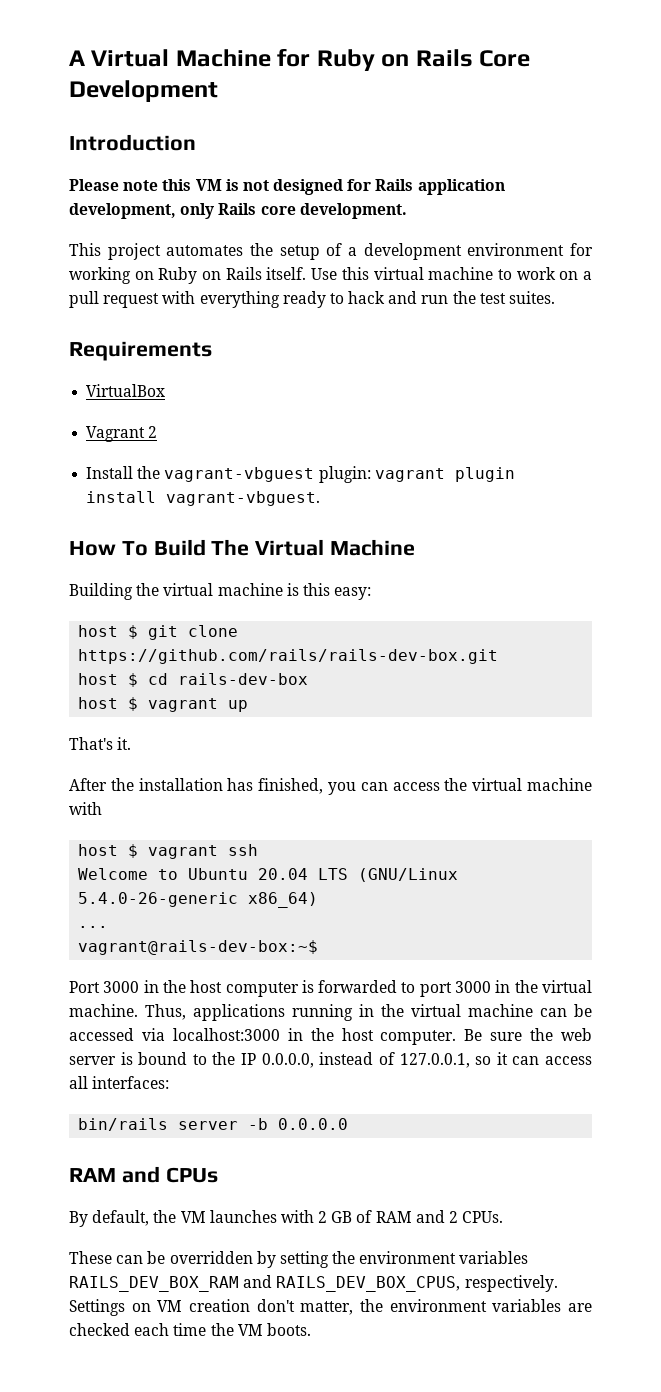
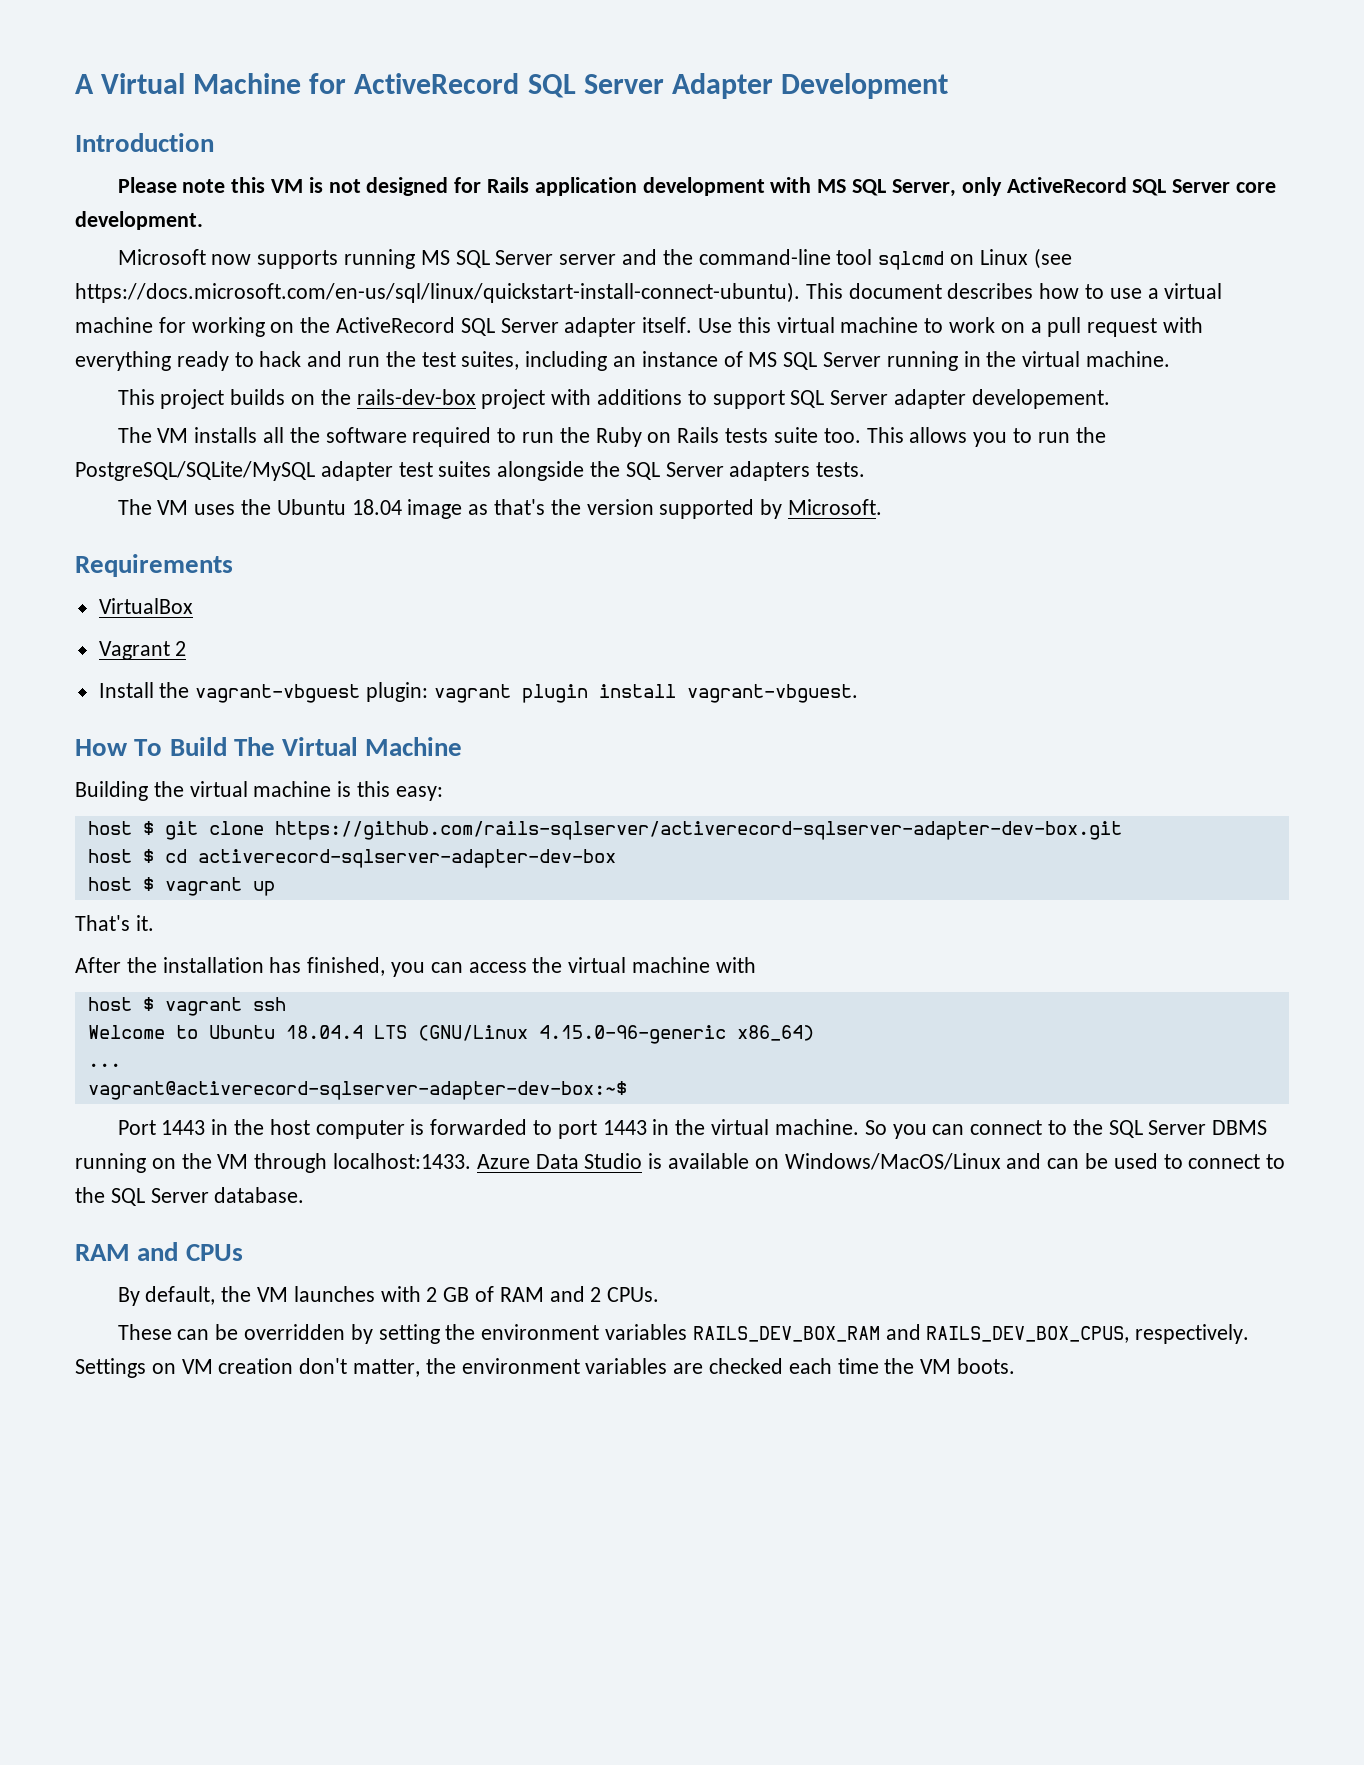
[316,49,531,71] Ruby on Rails Core -> [354,73,773,99] ActiveRecord SQL Server Adapter
[69,203,407,219] [69,243,593,260] [69,267,262,284] development, only Rails core development. // This project automates the setup of a development environment for working on Ruby on Rails -> [642,177,1276,197] [75,211,203,230] [117,248,1072,270] [75,282,1223,303] [75,317,637,337] development with MS SQL Server, only ActiveRecord SQL Server core development. // Microsoft now supports running MS SQL Server server and the command-line tool sqlcmd on Linux (see https://docs.microsoft.com/en-us/sql/linux/quickstart-install-connect-ubuntu). This document describes how to use a virtual machine for working on the ActiveRecord SQL Server adapter
[509,291,556,304] suites. -> [461,351,1171,371] [117,389,1110,409] [117,427,1106,447] [75,461,866,481] [117,499,883,519] suites, including an instance of MS SQL Server running in the virtual machine. // This project builds on the rails-dev-box project with additions to support SQL Server adapter developement. // The VM installs all the software required to run the Ruby on Rails tests suite too. This allows you to run the PostgreSQL/SQLite/MySQL adapter test suites alongside the SQL Server adapters tests. // The VM uses the Ubuntu 18.04 image as that's the version supported by Microsoft.
[78,649,499,664] https://github.com/rails/rails-dev-box.git -> [274,821,1122,840] https://github.com/rails-sqlserver/activerecord-sqlserver-adapter-dev-box.git
[178,673,309,685] rails-dev-box -> [197,849,616,868] activerecord-sqlserver-adapter-dev-box
[258,868,309,880] 20.04 -> [285,1025,363,1039] 18.04.4
[78,892,239,907] 5.4.0-26-generic -> [538,1025,726,1044] 4.15.0-96-generic
[78,940,319,955] vagrant@rails-dev-box:~$ -> [87,1081,627,1100] vagrant@activerecord-sqlserver-adapter-dev-box:~$
[103,981,140,993] 3000 -> [161,1120,206,1135] 1443
[455,980,593,993] [69,1004,592,1021] [69,1028,592,1045] [69,1052,593,1068] [69,1076,170,1089] [78,1118,349,1131] 3000 in the virtual machine. Thus, applications running in the virtual machine can be accessed via localhost:3000 in the host computer. Be sure the web server is bound to the IP 0.0.0.0, instead of 127.0.0.1, so it can access all interfaces: // bin/rails server -b 0.0.0.0 -> [602,1119,1268,1139] [75,1153,1286,1173] [75,1187,305,1206] 1443 in the virtual machine. So you can connect to the SQL Server DBMS running on the VM through localhost:1433. Azure Data Studio is available on Windows/MacOS/Linux and can be used to connect to the SQL Server database.

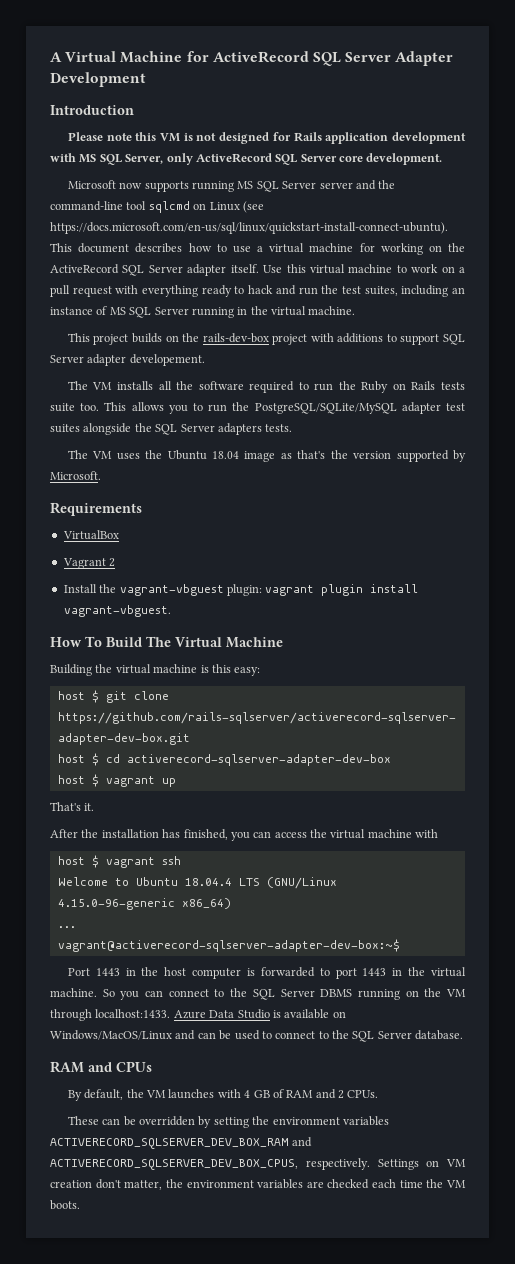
[426,1287,438,1302] 2 -> [244,1090,251,1098] 4
[692,1324,1130,1343] RAILS_DEV_BOX_RAM and RAILS_DEV_BOX_CPUS, -> [50,1137,313,1149] [50,1159,298,1170] ACTIVERECORD_SQLSERVER_DEV_BOX_RAM and ACTIVERECORD_SQLSERVER_DEV_BOX_CPUS,

